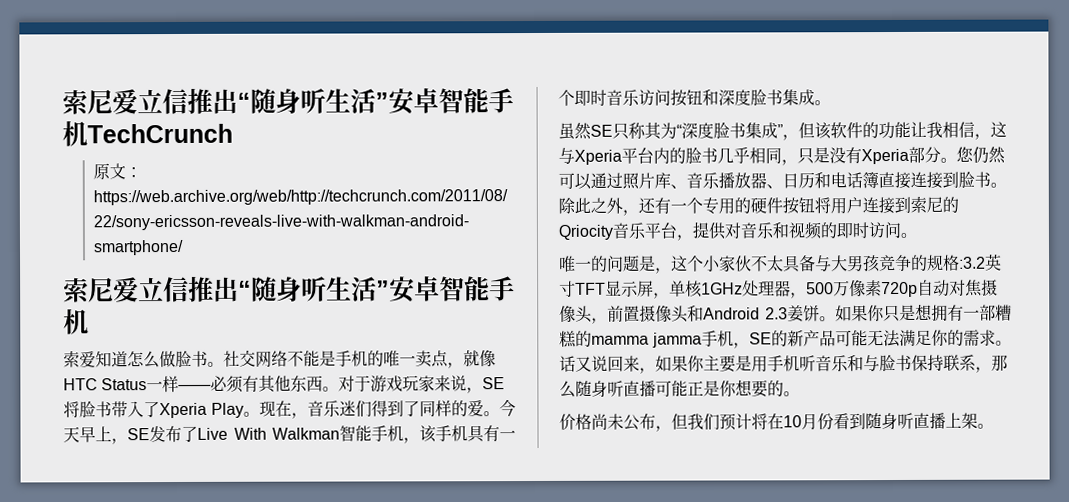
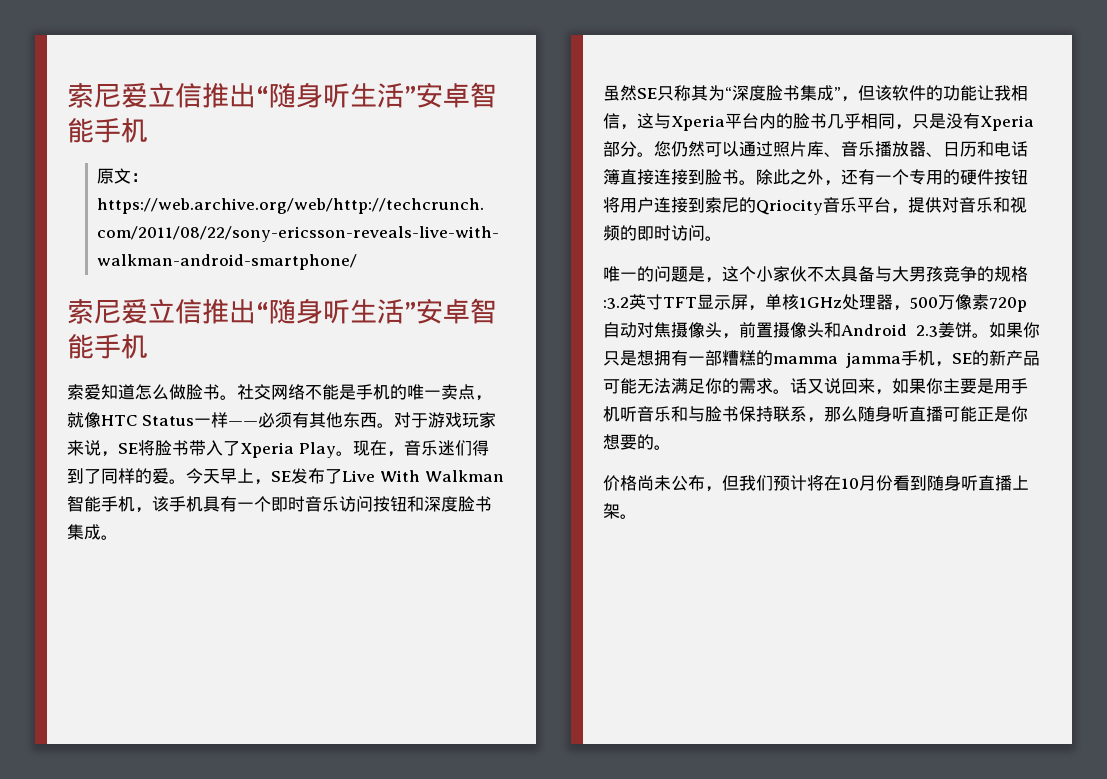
[87,123,233,144] TechCrunch -> (148, 130) none

